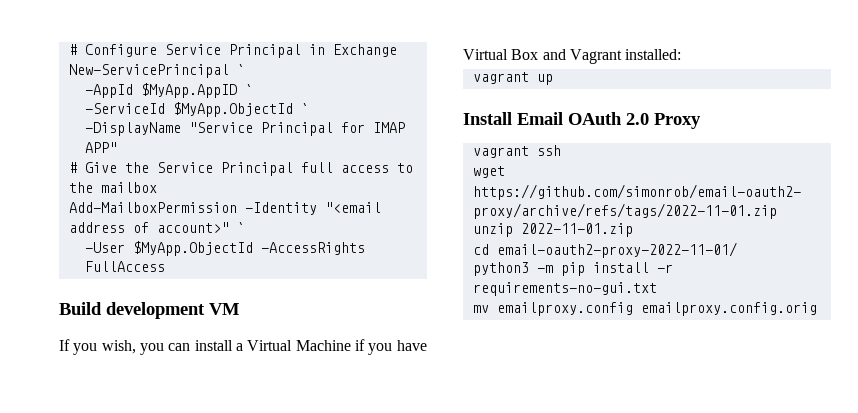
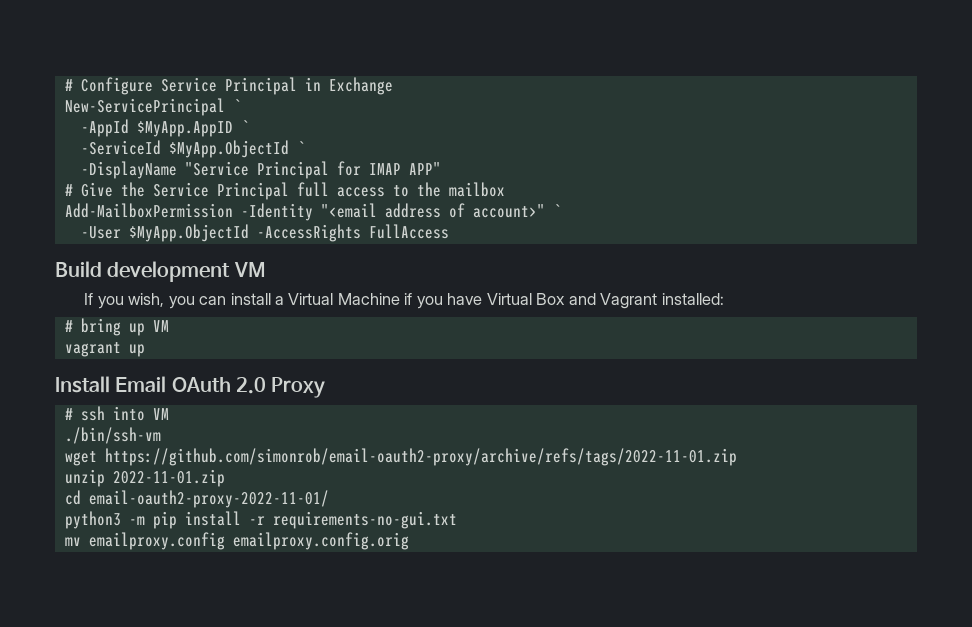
(682, 54) none -> [64,318,169,336] // # bring up VM
[472,146,529,158] vagrant -> [64,408,73,420] #
(561, 150) none -> [112,406,169,421] [64,427,161,444] into VM // ./bin/ssh-vm

